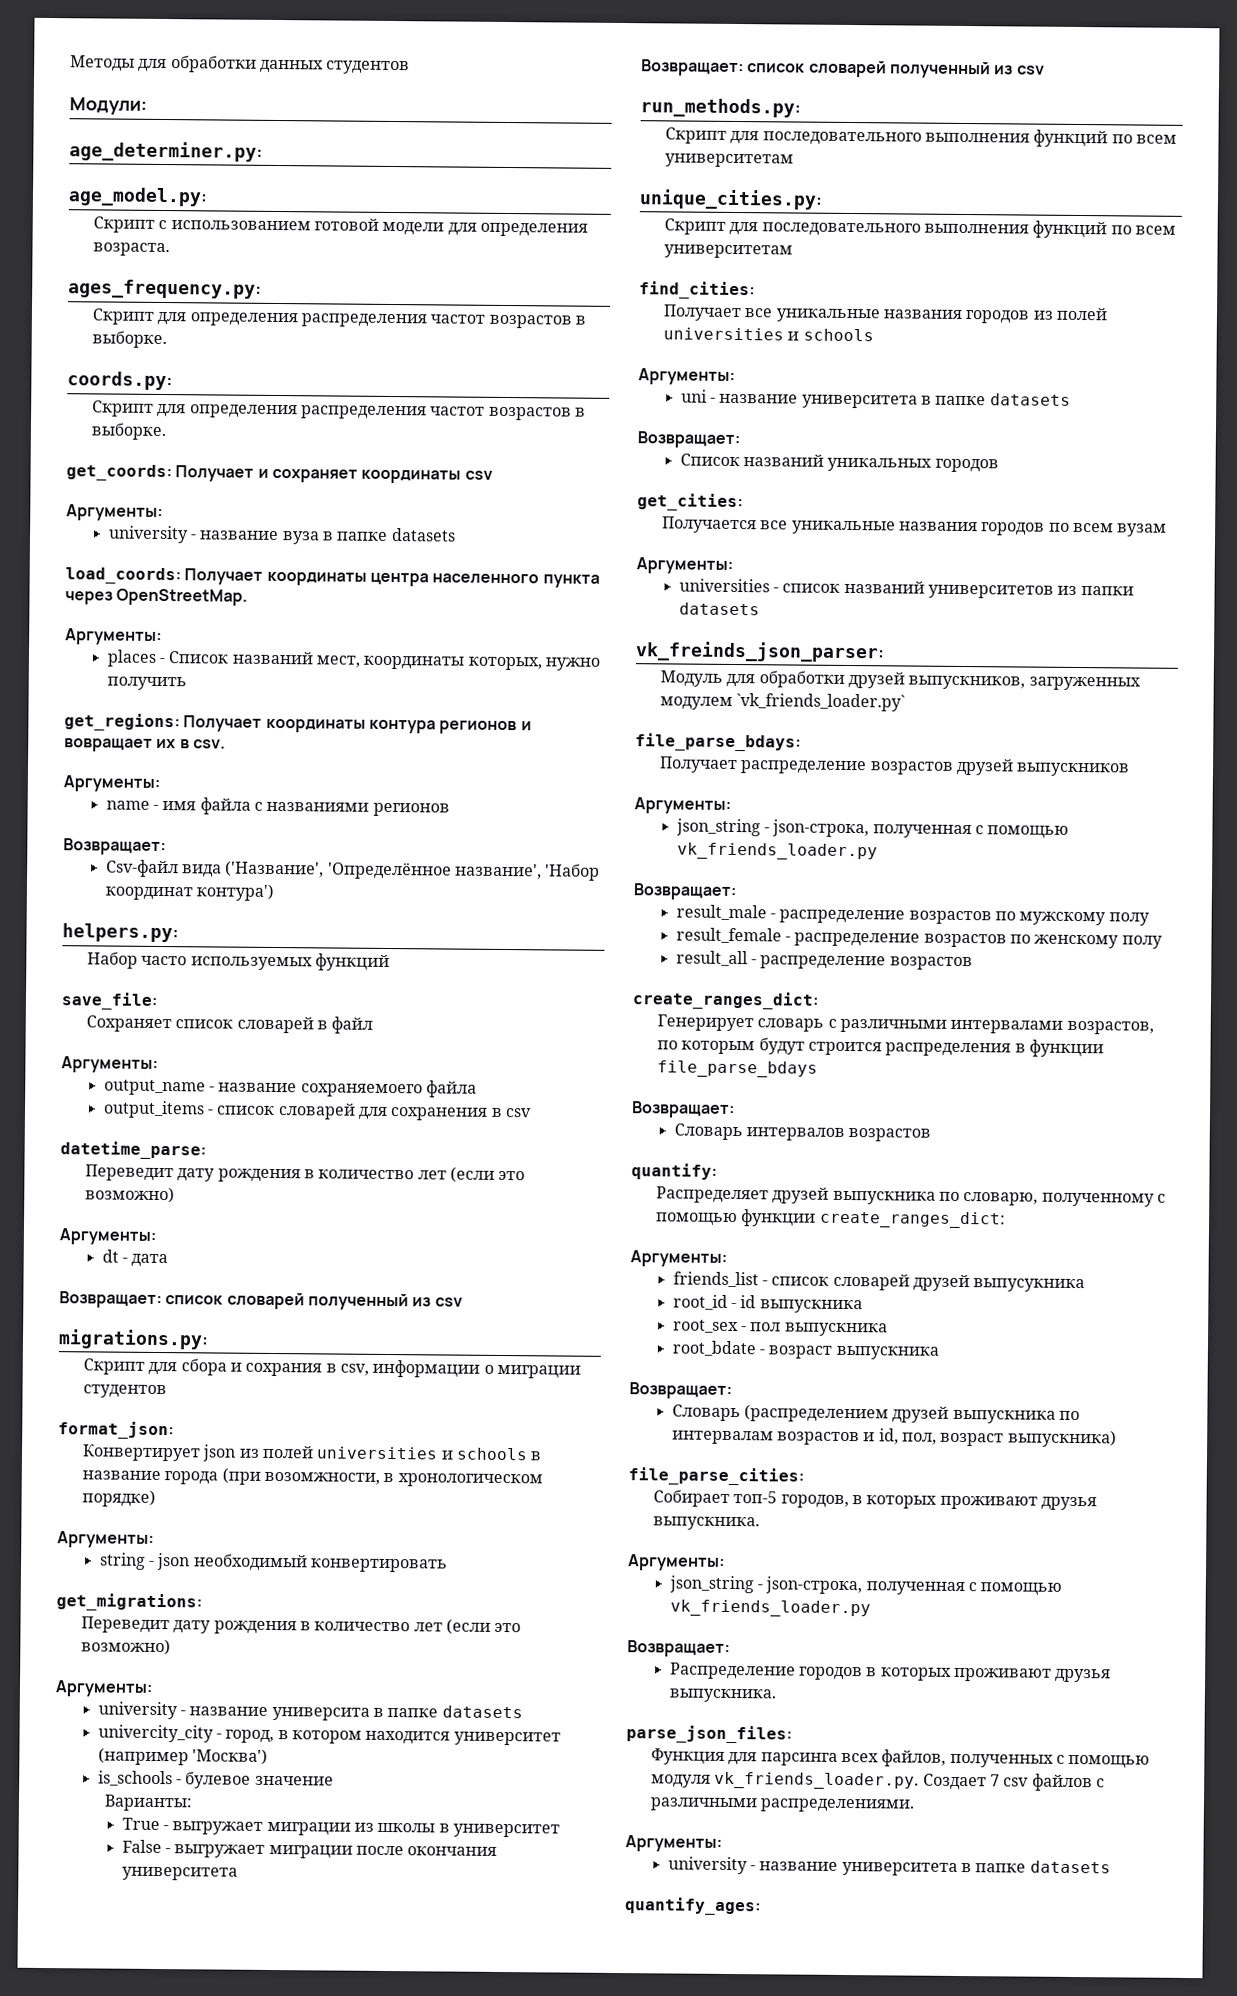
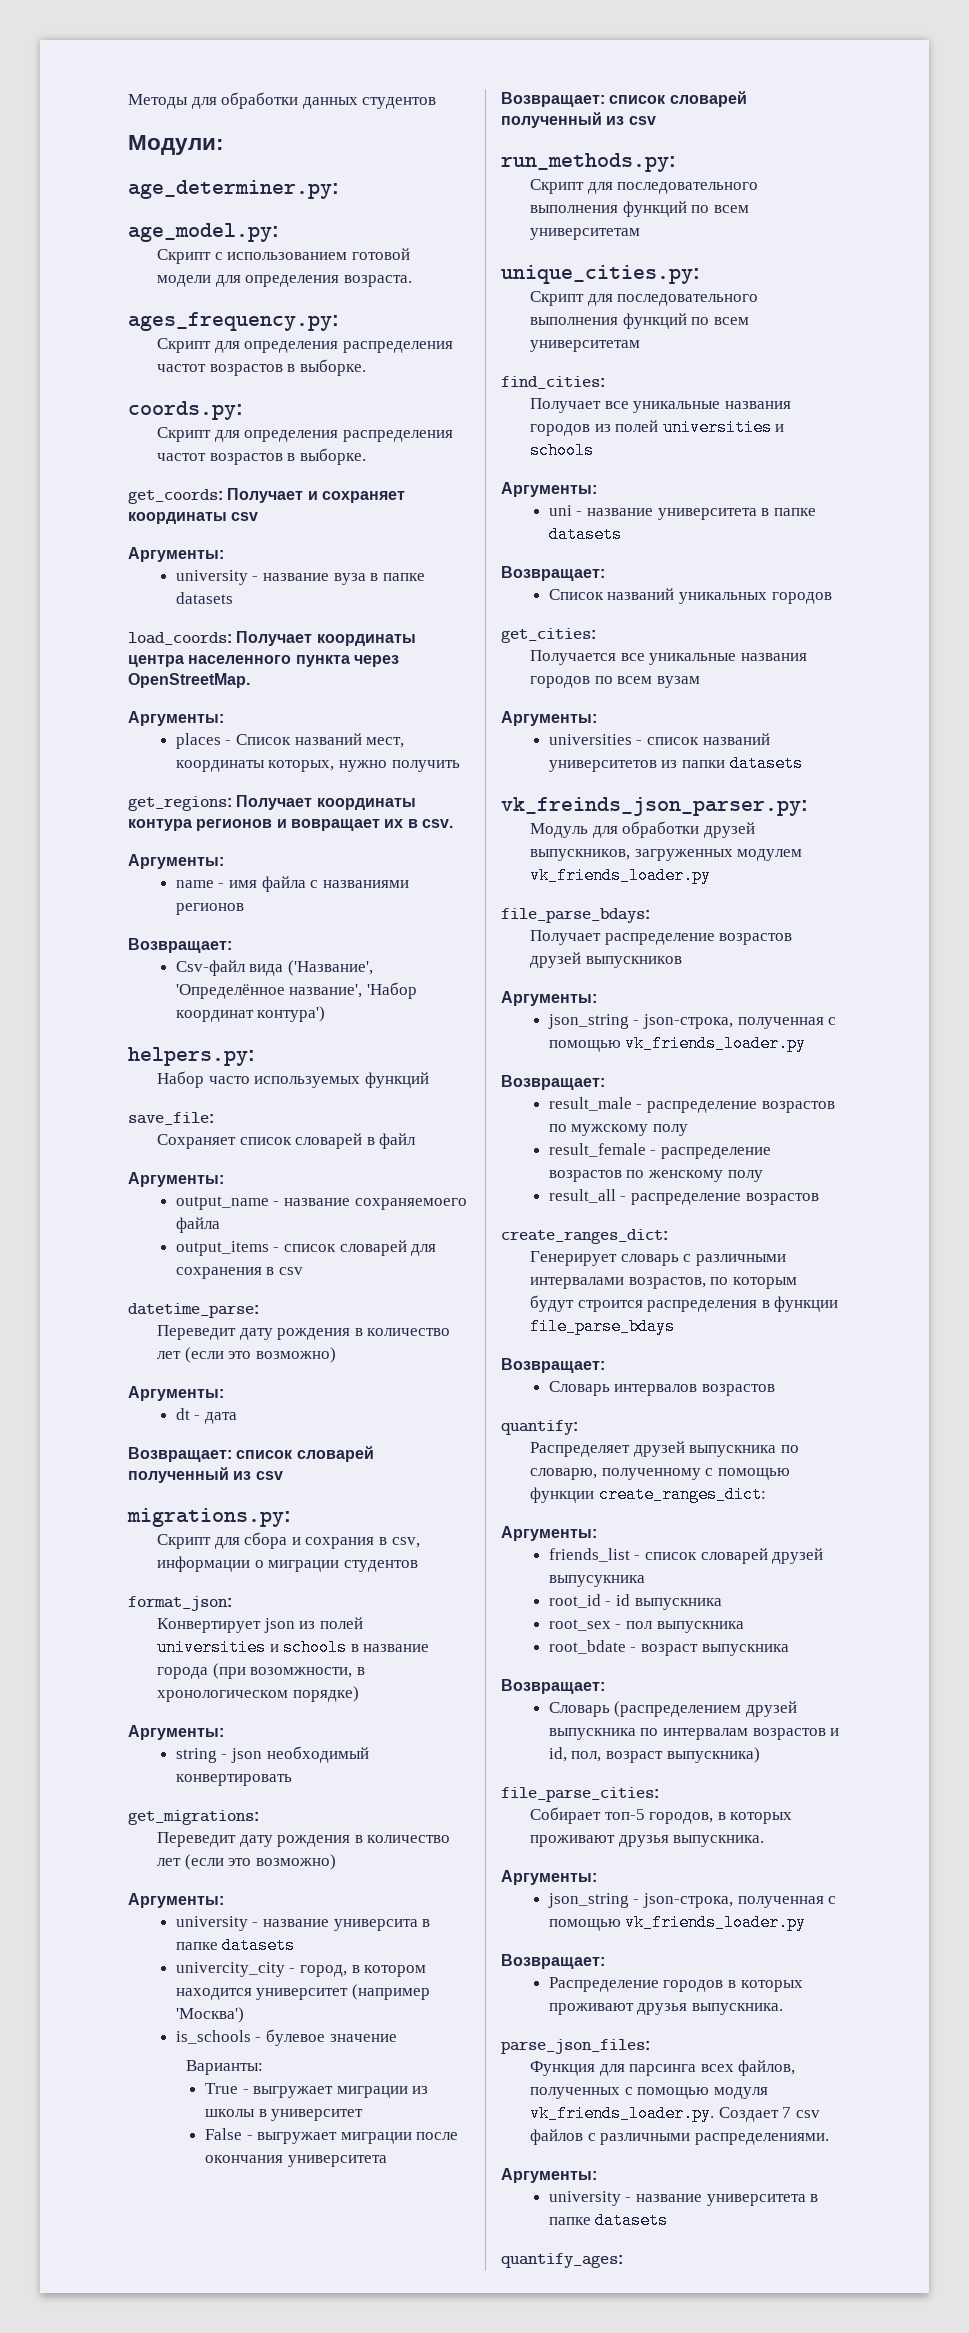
[635,641,885,663] vk_freinds_json_parser: -> [501,797,808,816] vk_freinds_json_parser.py:
[736,693,906,712] `vk_friends_loader.py` -> [530,867,712,884] vk_friends_loader.py

